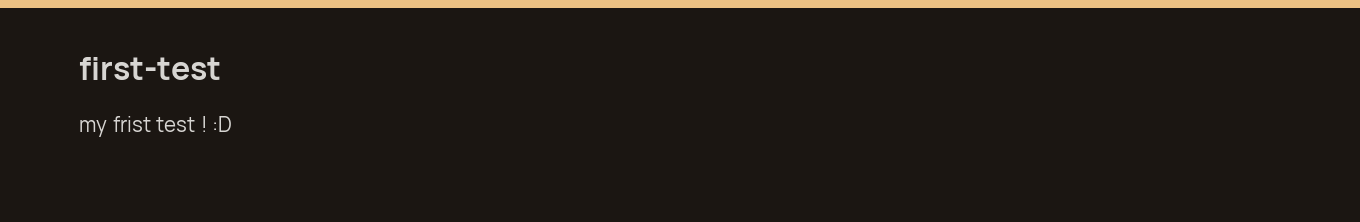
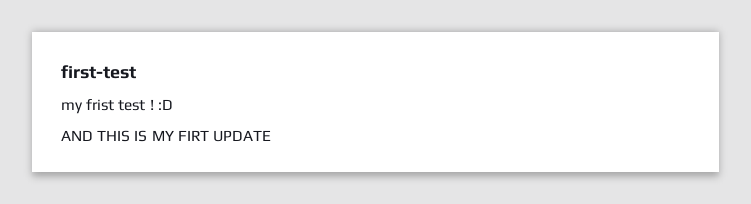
(233, 124) none -> [61,130,271,142] // AND THIS IS MY FIRT UPDATE

